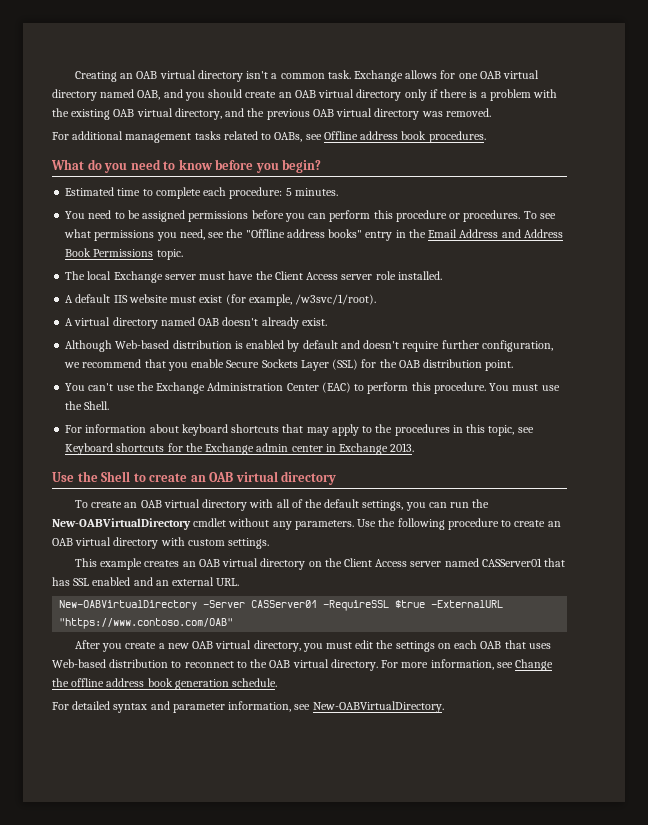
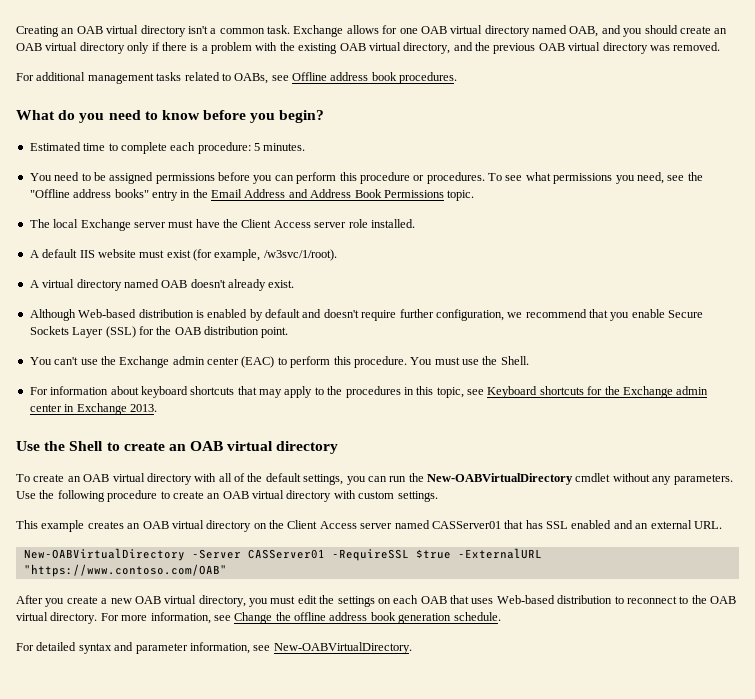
[207,382,319,391] Administration Center -> [172,356,239,365] admin center

